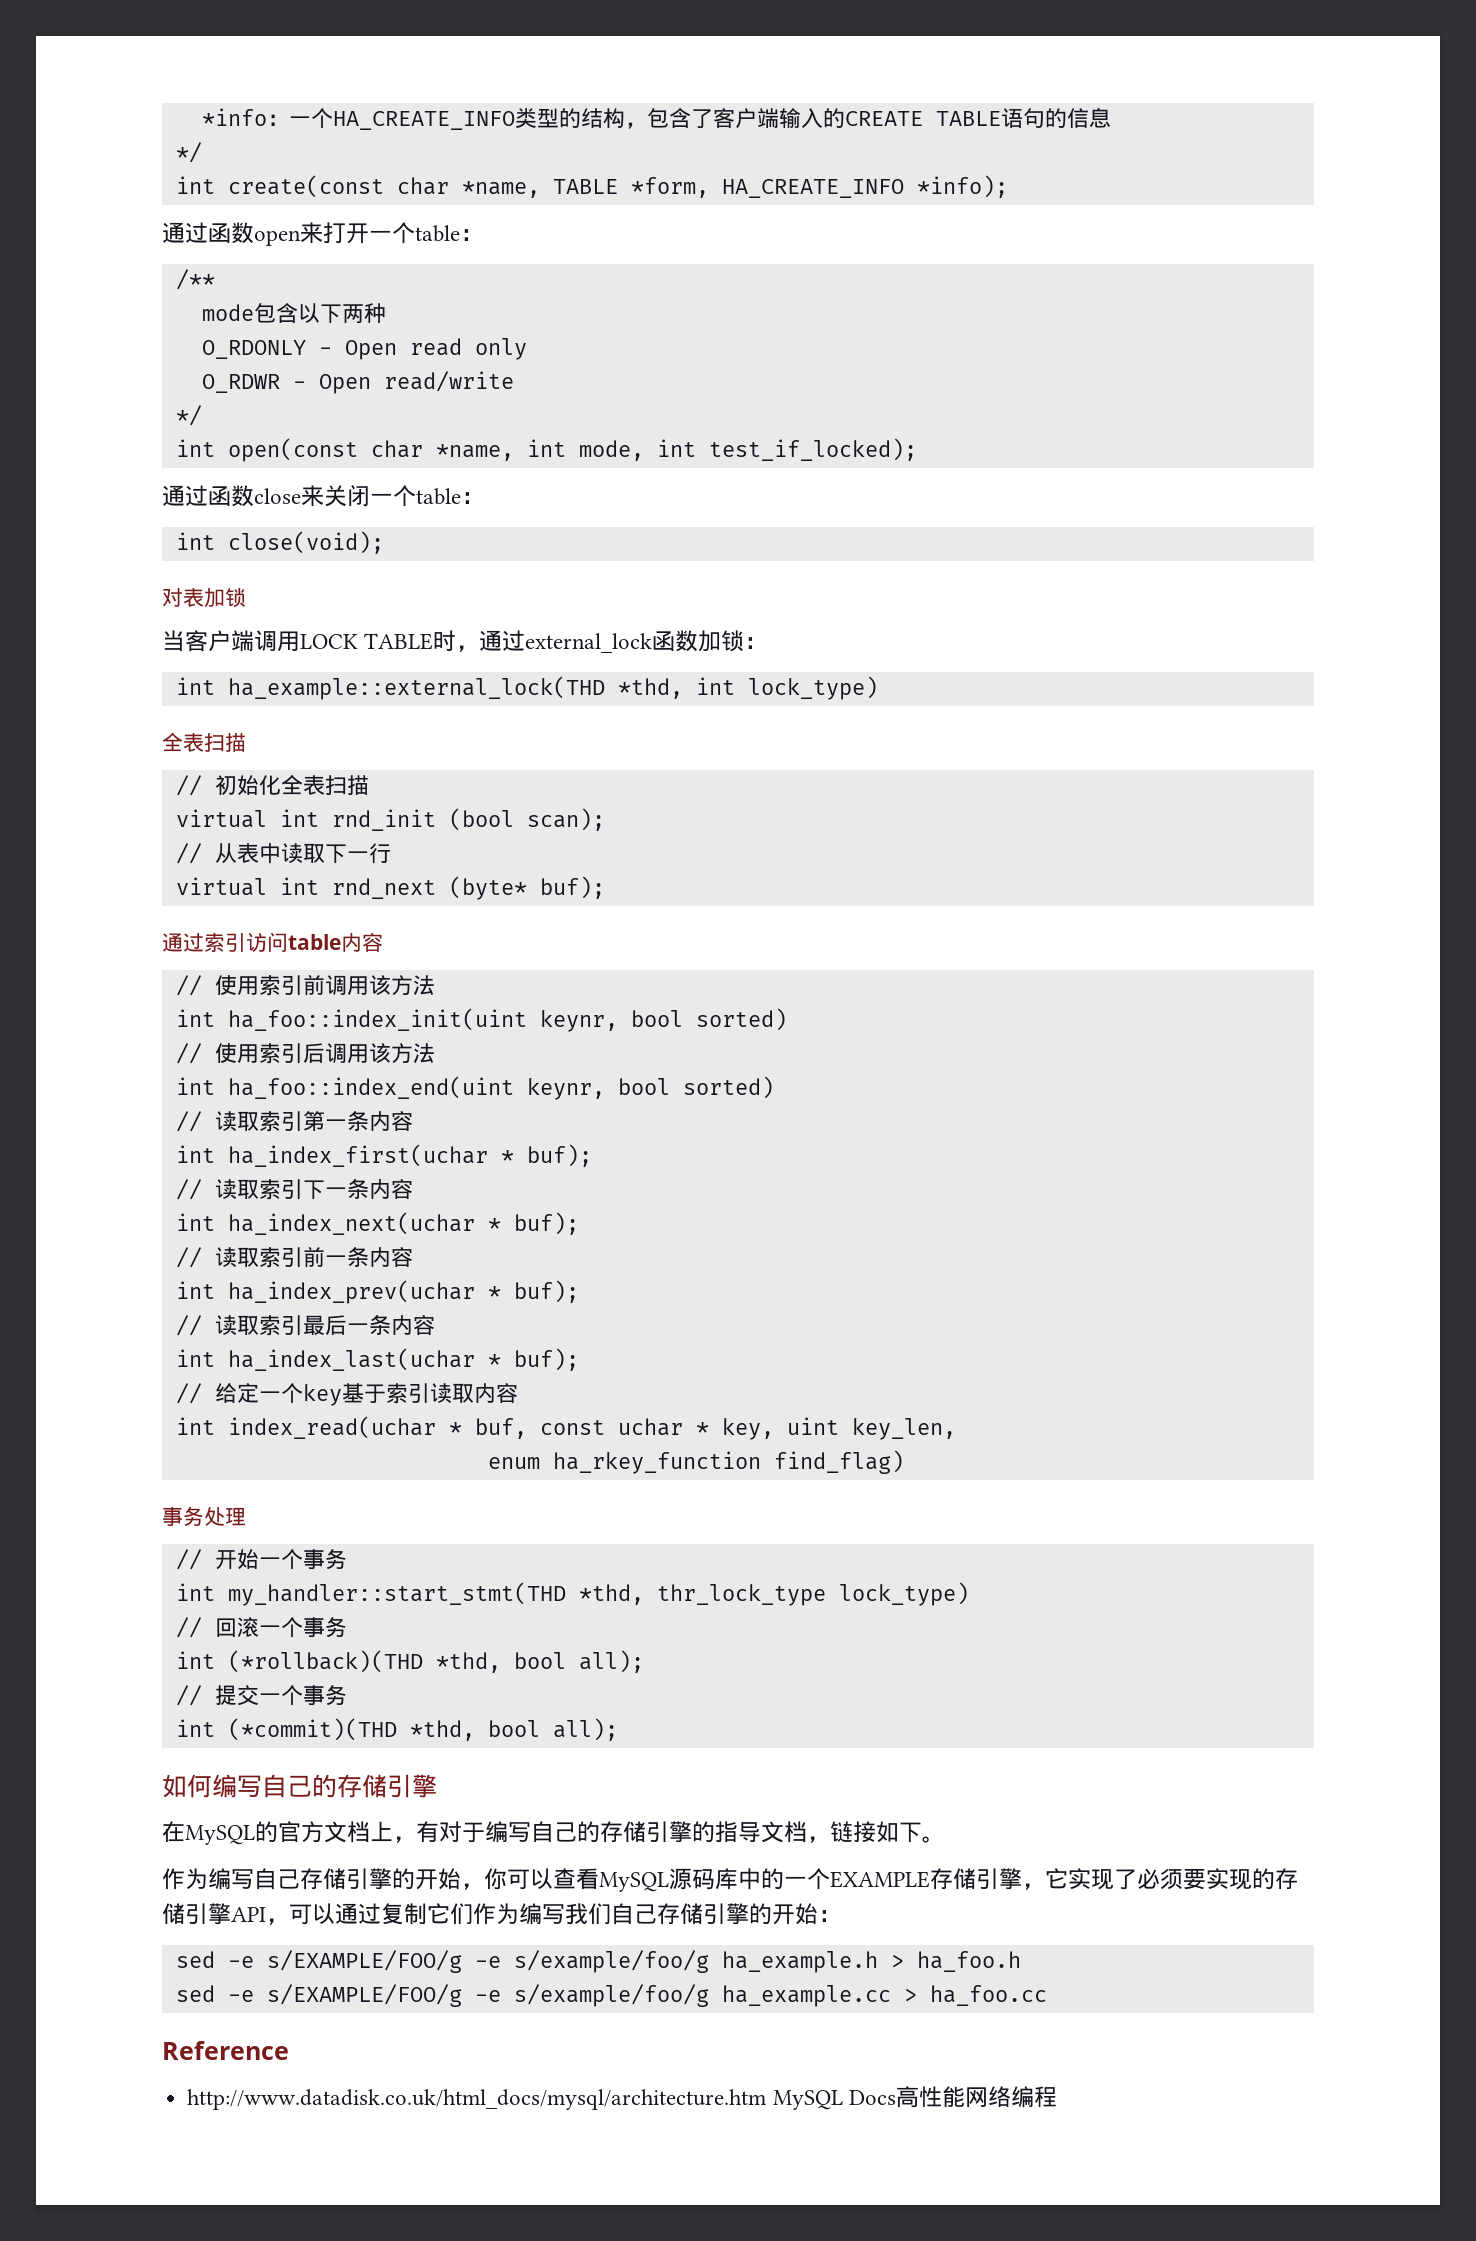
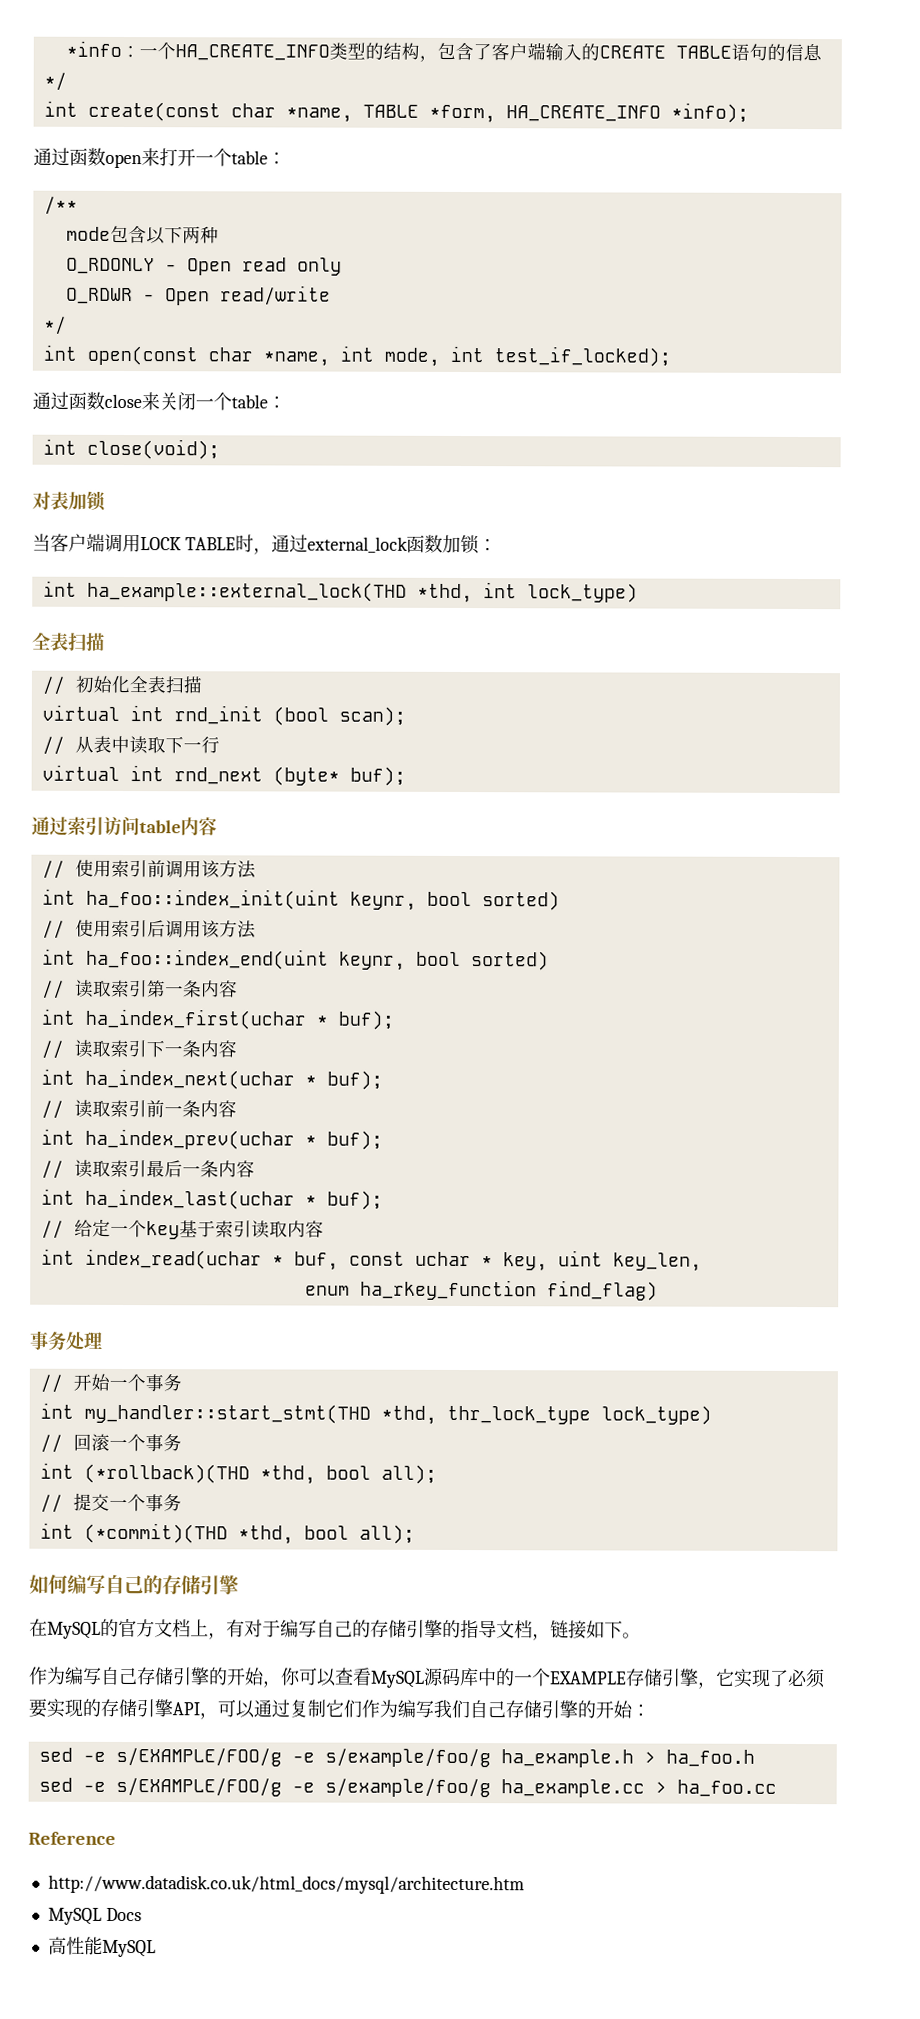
(767, 2099) none -> (525, 1884) //
[895,2086,1057,2108] 高性能网络编程 -> [47,1936,156,1958] // 高性能MySQL

